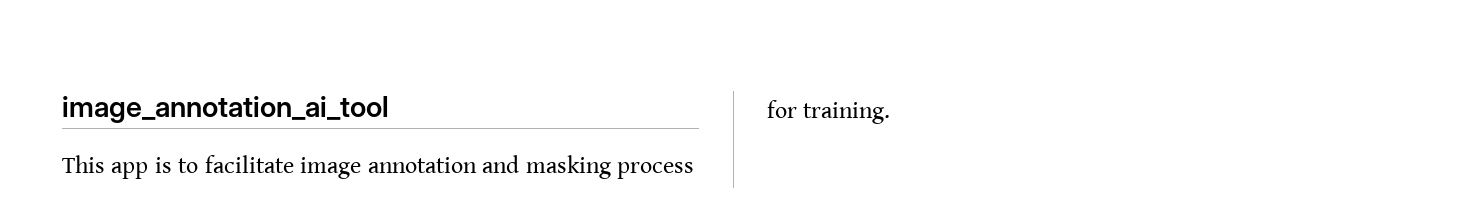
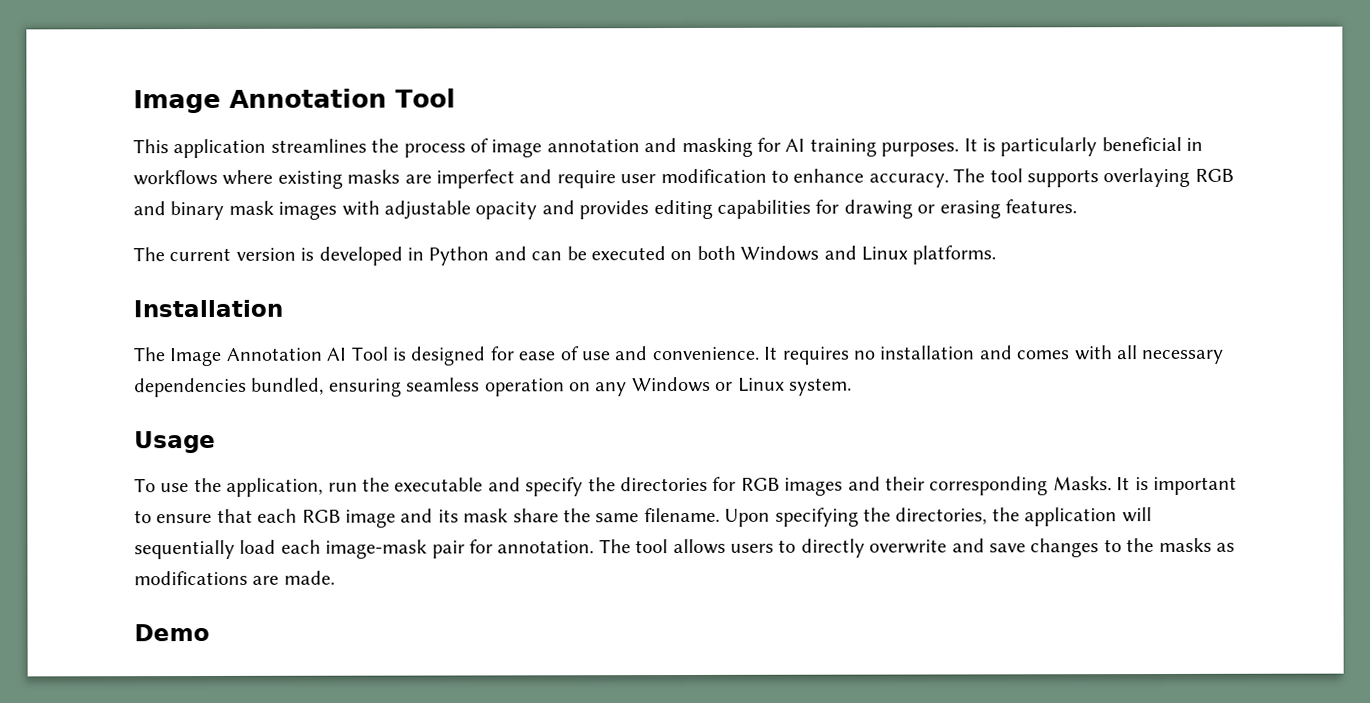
[62,96,389,123] [62,155,695,179] [767,100,891,124] image_annotation_ai_tool // This app is to facilitate image annotation and masking process for training. -> [133,88,456,114] [133,136,1204,159] [133,167,1234,189] [133,199,1077,221] [133,245,997,266] [133,299,283,318] [133,345,1225,367] [134,376,852,398] [134,430,216,454] [134,476,1237,497] [134,507,1152,528] [134,537,1235,560] [134,570,335,586] [134,623,210,642] Image Annotation Tool // This application streamlines the process of image annotation and masking for AI training purposes. It is particularly beneficial in workflows where existing masks are imperfect and require user modification to enhance accuracy. The tool supports overlaying RGB and binary mask images with adjustable opacity and provides editing capabilities for drawing or erasing features. // The current version is developed in Python and can be executed on both Windows and Linux platforms. // Installation // The Image Annotation AI Tool is designed for ease of use and convenience. It requires no installation and comes with all necessary dependencies bundled, ensuring seamless operation on any Windows or Linux system. // Usage // To use the application, run the executable and specify the directories for RGB images and their corresponding Masks. It is important to ensure that each RGB image and its mask share the same filename. Upon specifying the directories, the application will sequentially load each image-mask pair for annotation. The tool allows users to directly overwrite and save changes to the masks as modifications are made. // Demo

